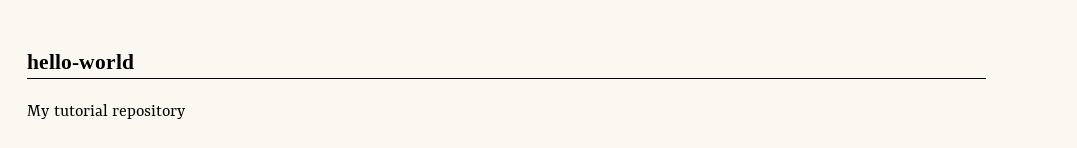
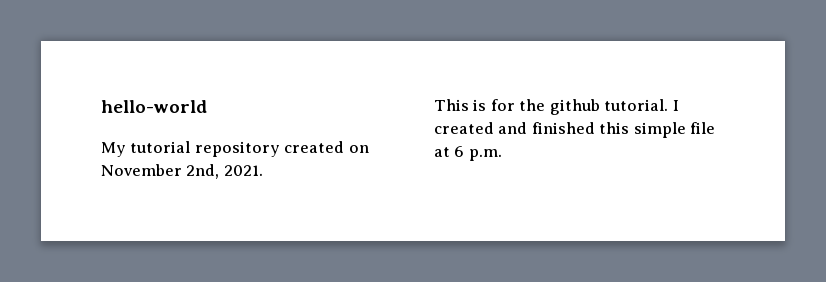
(187, 112) none -> [284,141,369,153] [101,164,263,179] [434,99,679,115] [434,122,716,138] [434,146,502,161] created on November 2nd, 2021. // This is for the github tutorial. I created and finished this simple file at 6 p.m.

